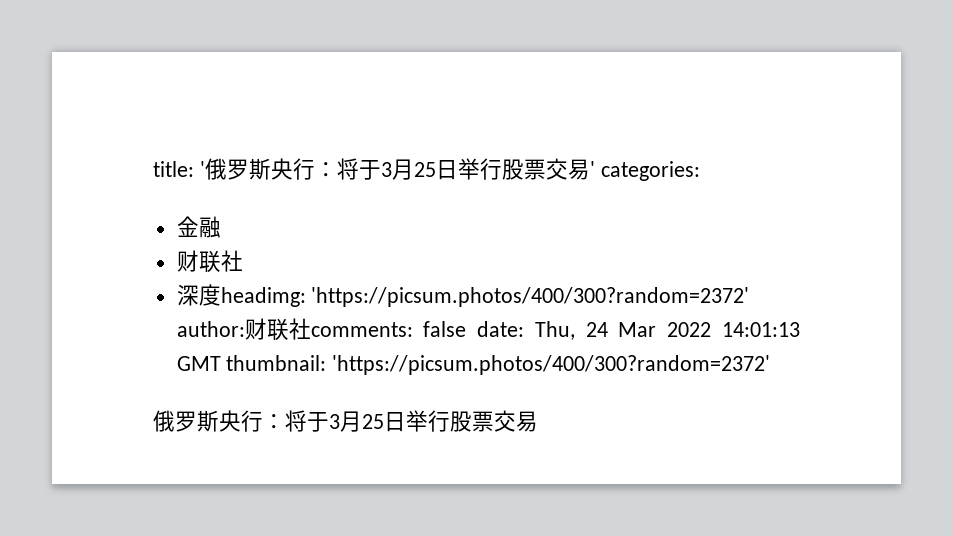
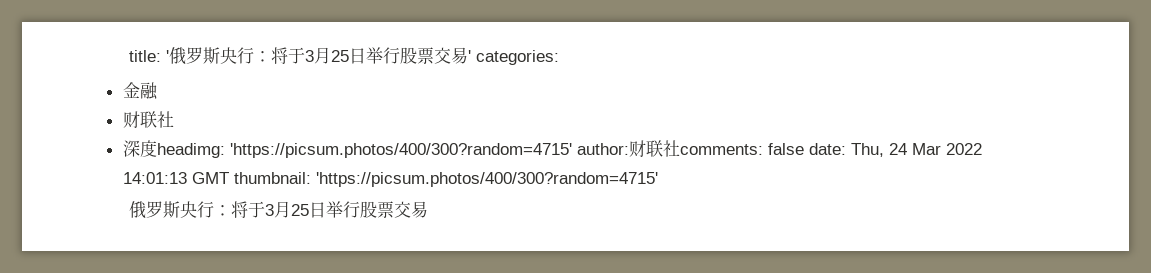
[311,287,750,307] 'https://picsum.photos/400/300?random=2372' -> [229,143,572,158] 'https://picsum.photos/400/300?random=4715'
[332,355,771,375] 'https://picsum.photos/400/300?random=2372' -> [315,172,658,187] 'https://picsum.photos/400/300?random=4715'

